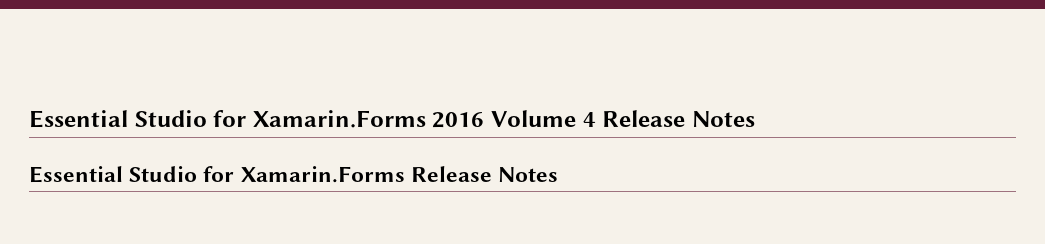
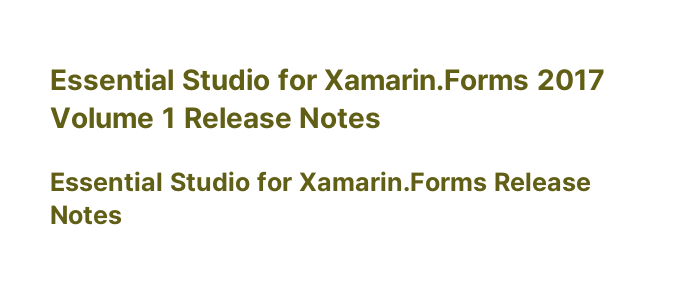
[29,110,596,128] Essential Studio for Xamarin.Forms 2016 Volume 4 -> [50,68,606,91] [50,107,176,129] Essential Studio for Xamarin.Forms 2017 Volume 1

